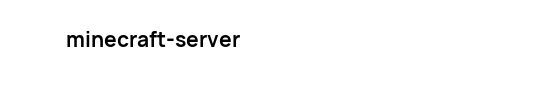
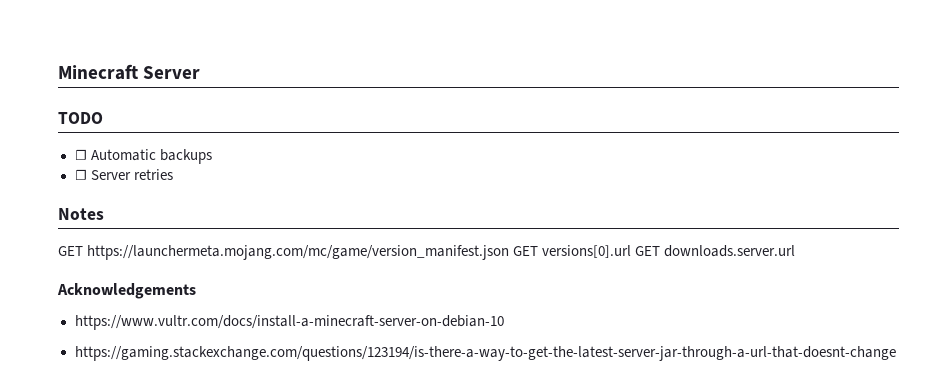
[66,31,240,47] minecraft-server -> [58,64,201,80] [58,112,103,124] [74,149,212,164] [74,169,173,180] [58,208,104,220] [58,245,796,260] [57,283,196,299] [74,315,504,330] [74,346,896,361] Minecraft Server // TODO // ☐ Automatic backups // ☐ Server retries // Notes // GET https://launchermeta.mojang.com/mc/game/version_manifest.json GET versions[0].url GET downloads.server.url // Acknowledgements // https://www.vultr.com/docs/install-a-minecraft-server-on-debian-10 // https://gaming.stackexchange.com/questions/123194/is-there-a-way-to-get-the-latest-server-jar-through-a-url-that-doesnt-change

